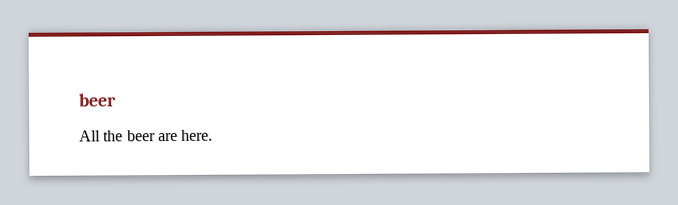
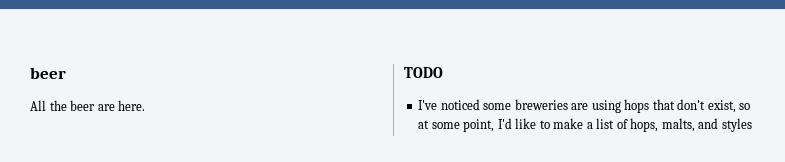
(214, 135) none -> [404,67,443,78] [418,99,751,113] [418,118,752,132] // TODO // I've noticed some breweries are using hops that don't exist, so at some point, I'd like to make a list of hops, malts, and styles

